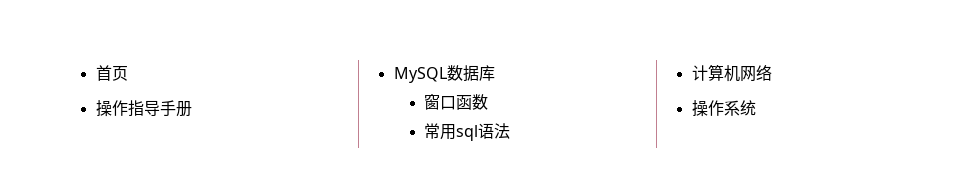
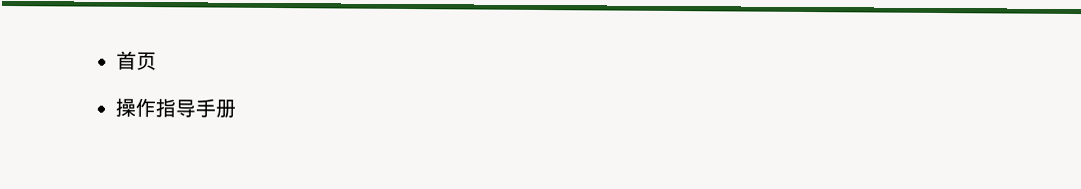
[393,65,495,83] [424,94,489,110] [424,123,511,141] [691,64,772,82] [691,100,756,117] // MySQL数据库 // 窗口函数 // 常用sql语法 // 计算机网络 // 操作系统 -> (236, 108) none

